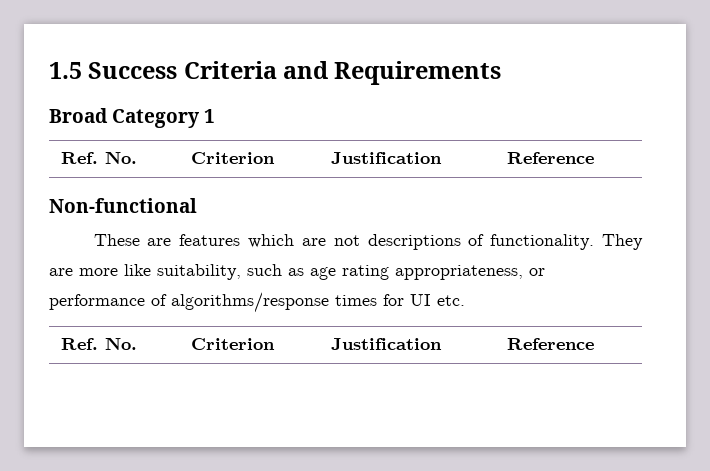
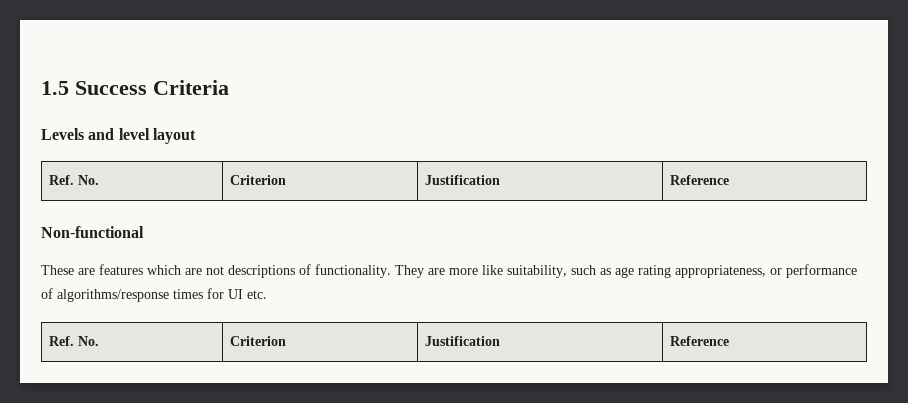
[283,61,502,85] [49,108,216,128] and Requirements // Broad Category 1 -> [41,128,196,144] // Levels and level layout

